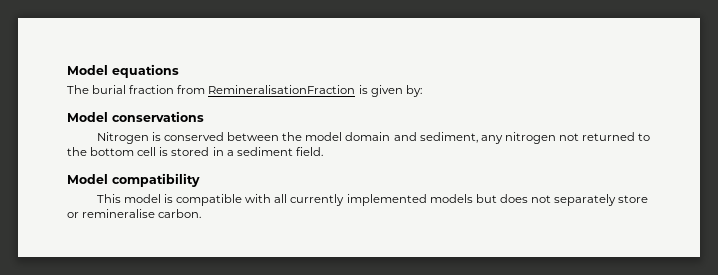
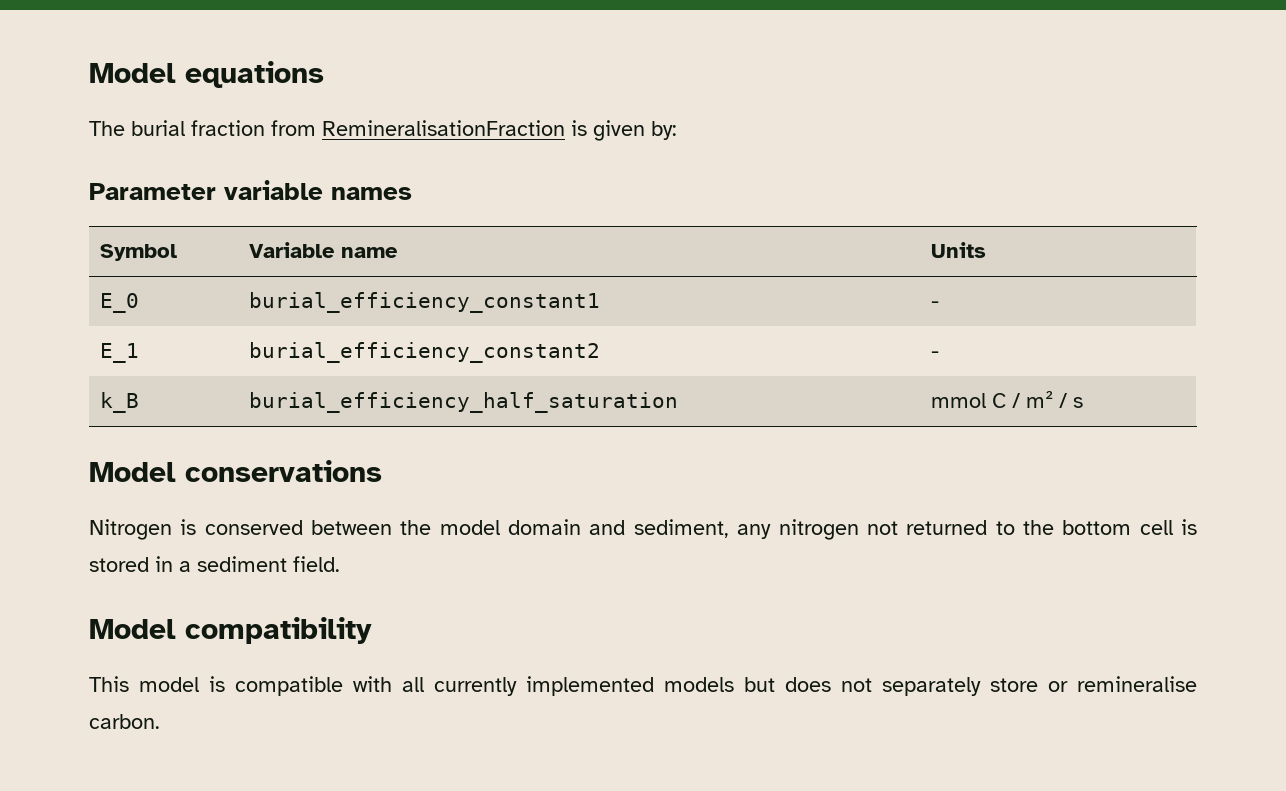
(422, 91) none -> [89,180,412,200] [99,244,177,261] [248,242,398,258] [930,242,986,258] [99,293,139,313] [248,292,600,313] [930,301,939,308] [99,343,139,363] [248,342,600,363] [930,351,939,358] [99,392,139,413] [248,392,678,413] [930,391,1083,408] // Parameter variable names // Symbol | Variable name | Units // E_0 | burial_efficiency_constant1 | - // E_1 | burial_efficiency_constant2 | - // k_B | burial_efficiency_half_saturation | mmol C / m² / s

